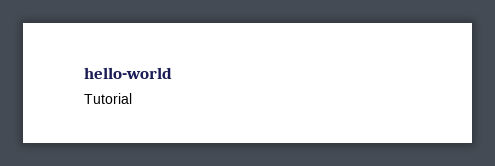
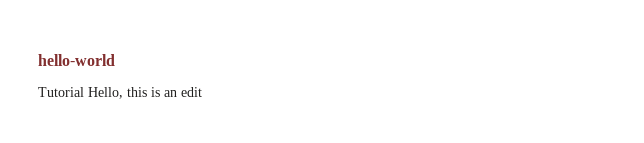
(132, 98) none -> [88,87,202,99] Hello, this is an edit

